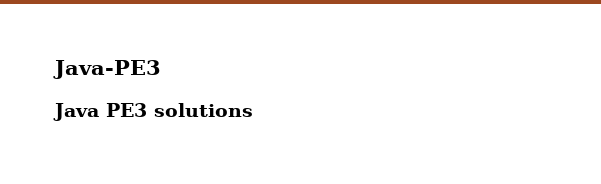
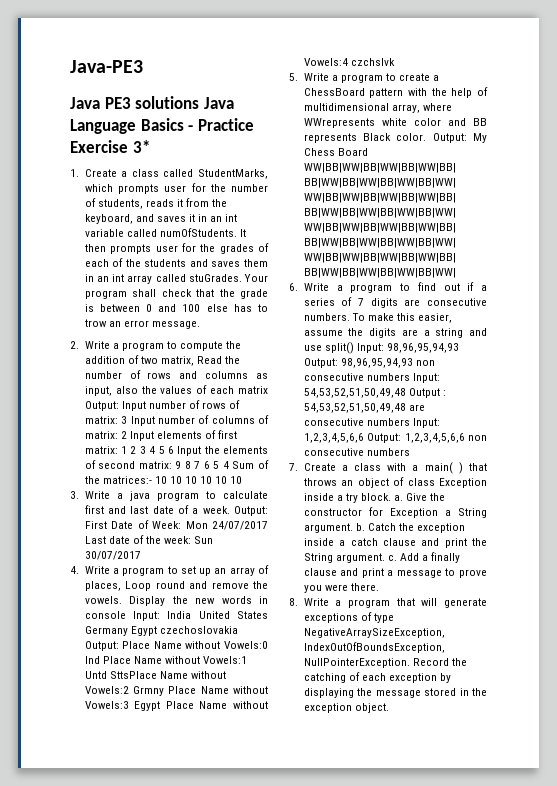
(253, 110) none -> [203,97,234,109] [70,118,254,134] [70,140,150,153] [70,169,268,179] [84,183,268,194] [84,198,228,209] [84,214,238,224] [84,228,247,237] [84,243,269,254] [84,258,268,267] [84,274,268,284] [84,289,268,299] [84,304,268,312] [84,319,201,329] [70,341,242,351] [84,355,241,366] [84,370,268,379] [84,385,268,396] [84,400,241,411] [84,415,269,426] [84,430,238,441] [84,446,268,456] [84,460,270,469] [84,476,243,484] [70,491,268,501] [84,505,268,516] [84,520,268,530] [84,535,214,544] [84,551,141,560] [70,565,269,576] [84,581,268,591] [84,596,268,606] [84,611,268,621] [84,626,238,636] [84,641,268,651] [84,656,248,664] [84,671,227,679] [84,686,268,696] [84,701,268,711] [303,58,395,66] [289,73,440,83] [303,87,488,98] [303,103,452,113] [303,118,487,128] [303,133,487,143] [303,148,368,156] [303,163,456,173] [303,178,456,188] [303,193,456,203] [303,208,456,218] [303,223,456,233] [303,238,456,248] [303,253,456,263] [303,268,456,278] [289,282,487,293] [303,297,487,308] [303,313,453,323] [303,328,487,338] [303,342,460,354] [303,358,435,368] [303,373,440,383] [303,388,446,398] [303,403,425,413] [303,418,440,428] [303,433,487,443] [303,448,410,456] [289,462,487,474] [303,477,487,488] [303,493,446,503] [303,507,487,518] [303,523,466,533] [303,538,487,548] [303,552,461,563] [303,568,487,578] [303,583,379,593] [289,598,487,608] [303,612,394,623] [303,628,445,638] [303,642,445,653] [303,658,467,668] [303,672,452,683] [303,688,487,698] [303,703,389,713] Java Language Basics - Practice Exercise 3* // 1. Create a class called StudentMarks, which prompts user for the number of students, reads it from the keyboard, and saves it in an int variable called numOfStudents. It then prompts user for the grades of each of the students and saves them in an int array called stuGrades. Your program shall check that the grade is between 0 and 100 else has to trow an error message. // 2. Write a program to compute the addition of two matrix, Read the number of rows and columns as input, also the values of each matrix Output: Input number of rows of matrix: 3 Input number of columns of matrix: 2 Input elements of first matrix: 1 2 3 4 5 6 Input the elements of second matrix: 9 8 7 6 5 4 Sum of the matrices:- 10 10 10 10 10 10 // 3. Write a java program to calculate first and last date of a week. Output: First Date of Week: Mon 24/07/2017 Last date of the week: Sun 30/07/2017 // 4. Write a program to set up an array of places, Loop round and remove the vowels. Display the new words in console Input: India United States Germany Egypt czechoslovakia Output: Place Name without Vowels:0 Ind Place Name without Vowels:1 Untd SttsPlace Name without Vowels:2 Grmny Place Name without Vowels:3 Egypt Place Name without Vowels:4 czchslvk // 5. Write a program to create a ChessBoard pattern with the help of multidimensional array, where WWrepresents white color and BB represents Black color. Output: My Chess Board WW|BB|WW|BB|WW|BB|WW|BB| BB|WW|BB|WW|BB|WW|BB|WW| WW|BB|WW|BB|WW|BB|WW|BB| BB|WW|BB|WW|BB|WW|BB|WW| WW|BB|WW|BB|WW|BB|WW|BB| BB|WW|BB|WW|BB|WW|BB|WW| WW|BB|WW|BB|WW|BB|WW|BB| BB|WW|BB|WW|BB|WW|BB|WW| // 6. Write a program to find out if a series of 7 digits are consecutive numbers. To make this easier, assume the digits are a string and use split() Input: 98,96,95,94,93 Output: 98,96,95,94,93 non consecutive numbers Input: 54,53,52,51,50,49,48 Output : 54,53,52,51,50,49,48 are consecutive numbers Input: 1,2,3,4,5,6,6 Output: 1,2,3,4,5,6,6 non consecutive numbers // 7. Create a class with a main( ) that throws an object of class Exception inside a try block. a. Give the constructor for Exception a String argument. b. Catch the exception inside a catch clause and print the String argument. c. Add a finally clause and print a message to prove you were there. // 8. Write a program that will generate exceptions of type NegativeArraySizeException, IndexOutOfBoundsException, NullPointerException. Record the catching of each exception by displaying the message stored in the exception object.

